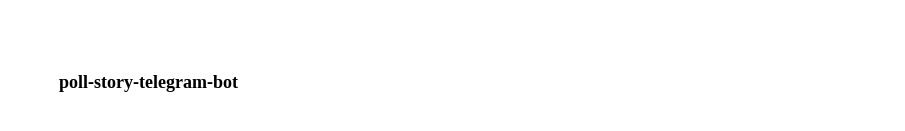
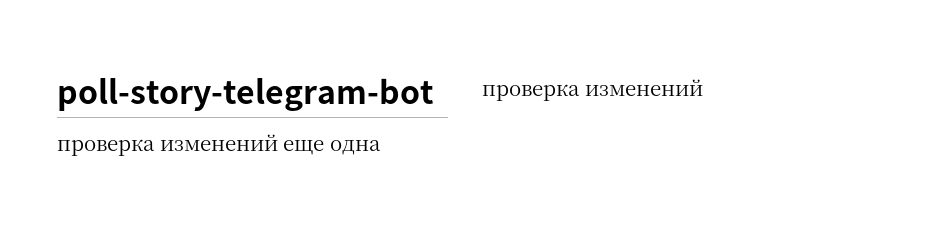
(238, 83) none -> [57,134,381,156] [482,79,703,101] // проверка изменений еще одна проверка изменений

